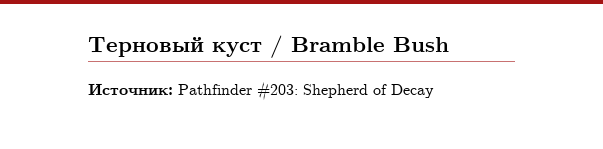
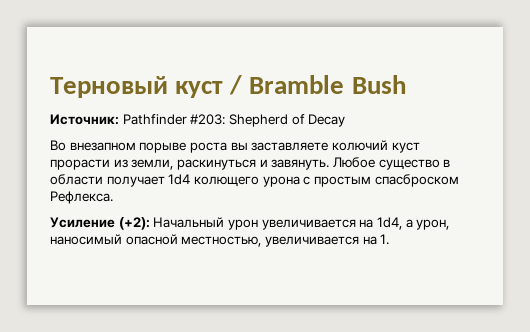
(434, 91) none -> [50,140,420,153] [50,157,451,170] [50,174,459,187] [50,191,113,204] [50,217,450,230] [50,234,390,247] // Во внезапном порыве роста вы заставляете колючий куст прорасти из земли, раскинуться и завянуть. Любое существо в области получает 1d4 колющего урона с простым спасброском Рефлекса. // Усиление (+2): Начальный урон увеличивается на 1d4, а урон, наносимый опасной местностью, увеличивается на 1.

